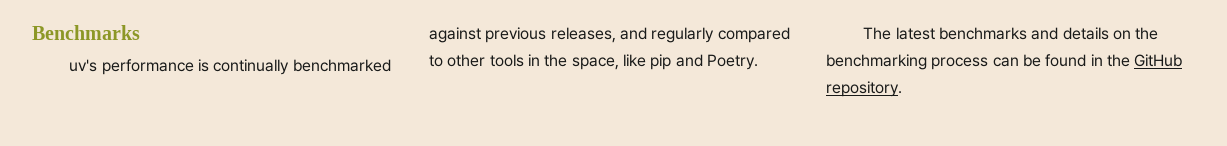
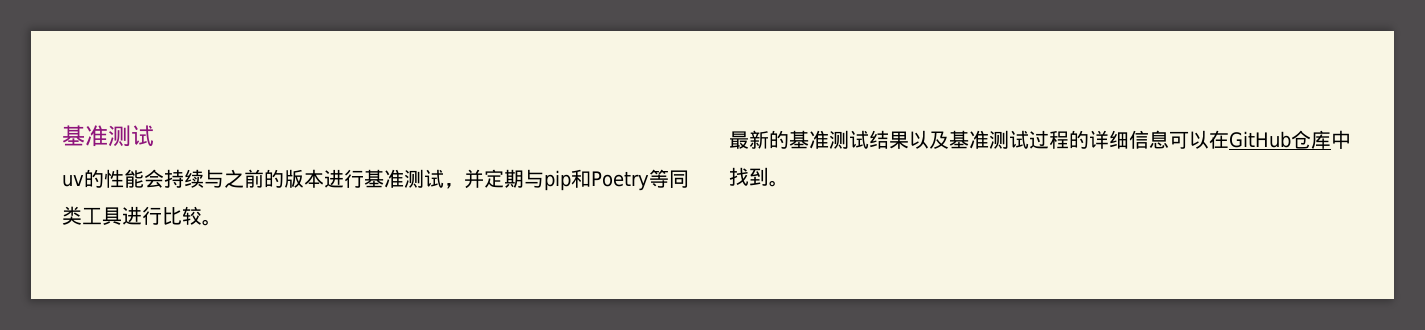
[32,25,140,40] [69,59,391,75] [429,27,790,43] [429,54,758,70] [863,27,1159,40] [826,54,1183,70] [826,81,902,97] Benchmarks // uv's performance is continually benchmarked against previous releases, and regularly compared to other tools in the space, like pip and Poetry. // The latest benchmarks and details on the benchmarking process can be found in the GitHub repository. -> [62,125,154,147] [62,169,689,191] [62,206,222,226] [729,130,1351,149] [729,167,789,187] 基准测试 // uv的性能会持续与之前的版本进行基准测试，并定期与pip和Poetry等同类工具进行比较。 // 最新的基准测试结果以及基准测试过程的详细信息可以在GitHub仓库中找到。

